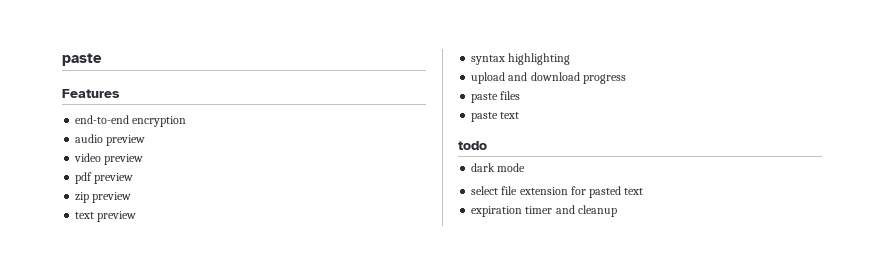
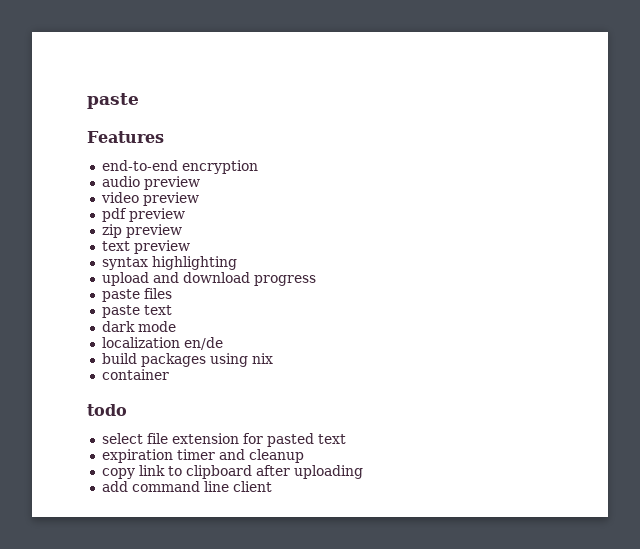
[458,141,487,150] // todo -> (172, 310) none
(526, 167) none -> [101,337,223,350] [101,353,273,367] [101,369,169,380] [87,404,127,416] // localization en/de // build packages using nix // container // todo
(617, 211) none -> [101,465,363,479] [101,481,272,492] // copy link to clipboard after uploading // add command line client

